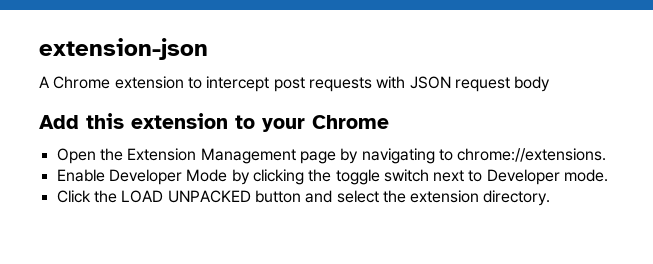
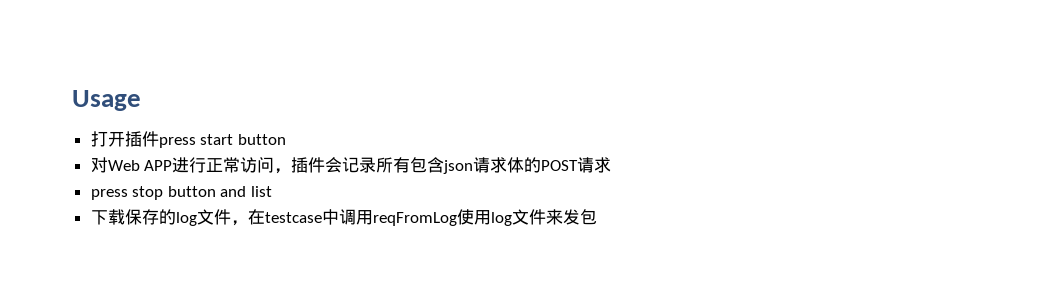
[39,38,208,60] [39,76,551,92] [39,113,389,132] [56,148,607,164] [56,169,609,185] [56,190,551,206] extension-json // A Chrome extension to intercept post requests with JSON request body // Add this extension to your Chrome // Open the Extension Management page by navigating to chrome://extensions. // Enable Developer Mode by clicking the toggle switch next to Developer mode. // Click the LOAD UNPACKED button and select the extension directory. -> [72,90,141,111] [90,131,286,148] [90,157,612,174] [90,186,273,200] [90,209,597,226] Usage // 打开插件press start button // 对Web APP进行正常访问，插件会记录所有包含json请求体的POST请求 // press stop button and list // 下载保存的log文件，在testcase中调用reqFromLog使用log文件来发包

